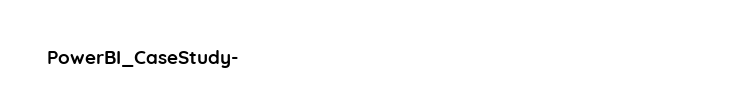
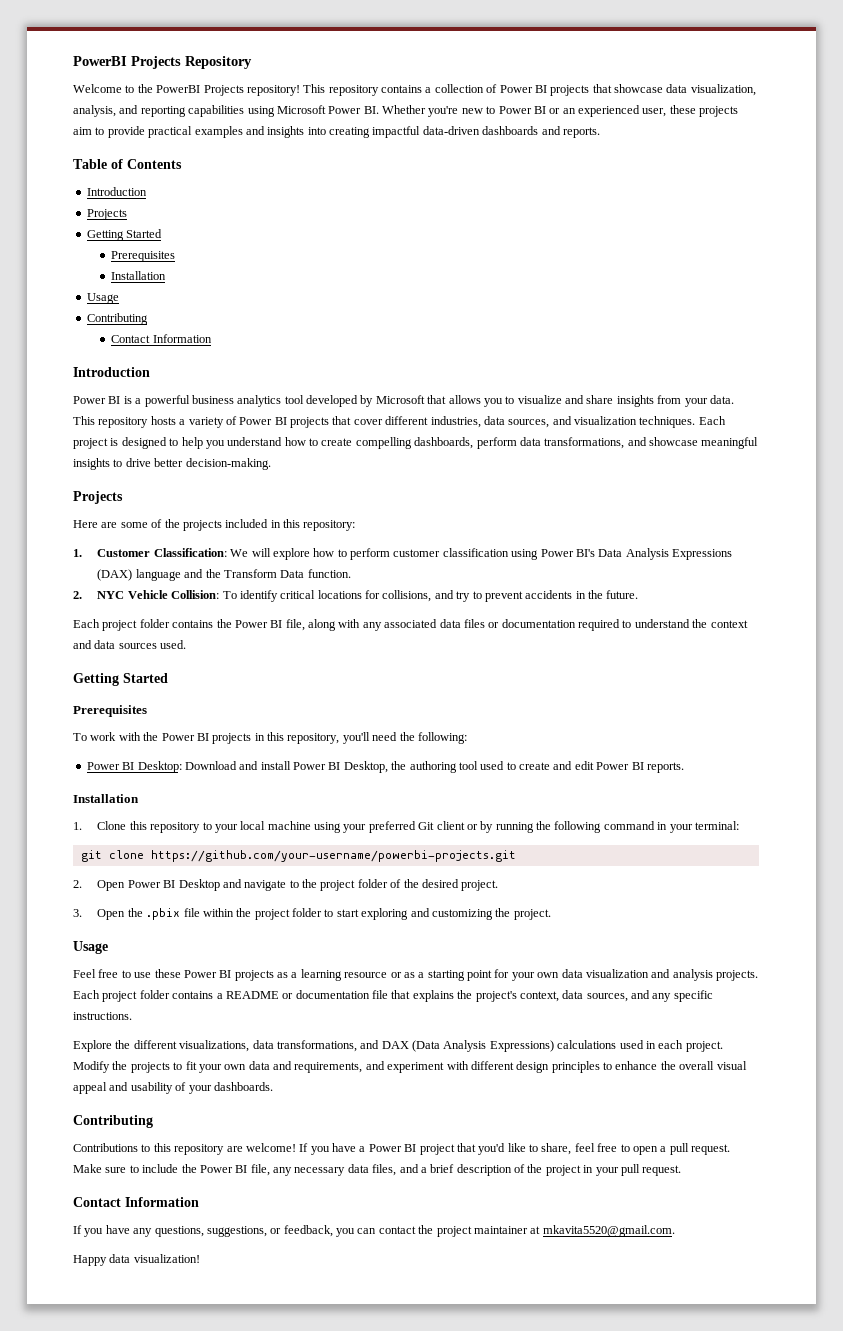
[47,50,239,68] PowerBI_CaseStudy- -> [73,56,252,69] [73,84,756,96] [73,105,739,117] [73,126,600,138] [73,159,182,169] [86,187,147,196] [86,209,127,220] [86,229,163,241] [111,251,176,262] [111,271,167,280] [86,293,119,304] [86,313,148,325] [111,334,212,343] [73,367,150,377] [73,395,734,407] [73,416,726,428] [73,437,759,449] [73,458,271,470] [73,491,123,504] [73,519,356,531] [73,548,733,560] [97,569,351,581] [73,590,639,602] [73,619,748,631] [73,640,187,649] [73,673,168,686] [73,705,147,717] [73,732,467,744] [86,761,684,773] [73,794,139,803] [73,821,739,833] [80,850,516,862] [73,879,499,891] [73,908,551,920] [73,941,108,954] [73,969,758,981] [73,990,713,1002] [73,1012,132,1020] [73,1040,723,1052] [73,1061,747,1073] [73,1082,273,1094] [73,1115,153,1128] [73,1143,730,1155] [73,1164,682,1176] [73,1197,199,1207] [73,1225,675,1237] [73,1254,200,1266] PowerBI Projects Repository // Welcome to the PowerBI Projects repository! This repository contains a collection of Power BI projects that showcase data visualization, analysis, and reporting capabilities using Microsoft Power BI. Whether you're new to Power BI or an experienced user, these projects aim to provide practical examples and insights into creating impactful data-driven dashboards and reports. // Table of Contents // Introduction // Projects // Getting Started // Prerequisites // Installation // Usage // Contributing // Contact Information // Introduction // Power BI is a powerful business analytics tool developed by Microsoft that allows you to visualize and share insights from your data. This repository hosts a variety of Power BI projects that cover different industries, data sources, and visualization techniques. Each project is designed to help you understand how to create compelling dashboards, perform data transformations, and showcase meaningful insights to drive better decision-making. // Projects // Here are some of the projects included in this repository: // 1. Customer Classification: We will explore how to perform customer classification using Power BI's Data Analysis Expressions (DAX) language and the Transform Data function. // 2. NYC Vehicle Collision: To identify critical locations for collisions, and try to prevent accidents in the future. // Each project folder contains the Power BI file, along with any associated data files or documentation required to understand the context and data sources used. // Getting Started // Prerequisites // To work with the Power BI projects in this repository, you'll need the following: // Power BI Desktop: Download and install Power BI Desktop, the authoring tool used to create and edit Power BI reports. // Installation // 1. Clone this repository to your local machine using your preferred Git client or by running the following command in your terminal: // git clone https://github.com/your-username/powerbi-projects.git // 2. Open Power BI Desktop and navigate to the project folder of the desired project. // 3. Open the .pbix file within the project folder to start exploring and customizing the project. // Usage // Feel free to use these Power BI projects as a learning resource or as a starting point for your own data visualization and analysis projects. Each project folder contains a README or documentation file that explains the project's context, data sources, and any specific instructions. // Explore the different visualizations, data transformations, and DAX (Data Analysis Expressions) calculations used in each project. Modify the projects to fit your own data and requirements, and experiment with different design principles to enhance the overall visual appeal and usability of your dashboards. // Contributing // Contributions to this repository are welcome! If you have a Power BI project that you'd like to share, feel free to open a pull request. Make sure to include the Power BI file, any necessary data files, and a brief description of the project in your pull request. // Contact Information // If you have any questions, suggestions, or feedback, you can contact the project maintainer at mkavita5520@gmail.com. // Happy data visualization!

